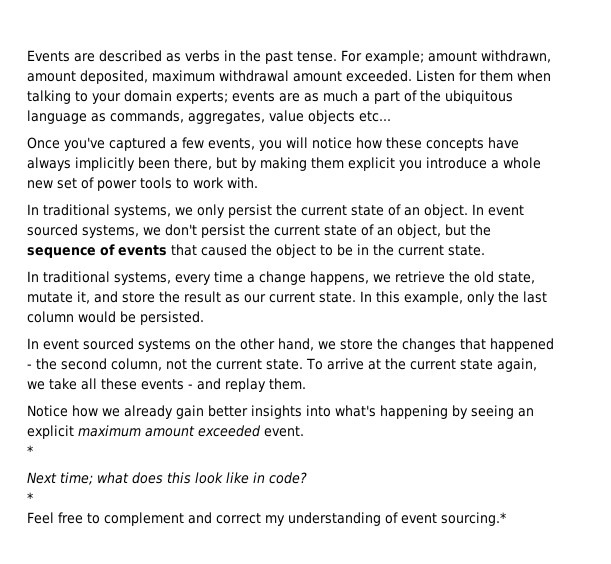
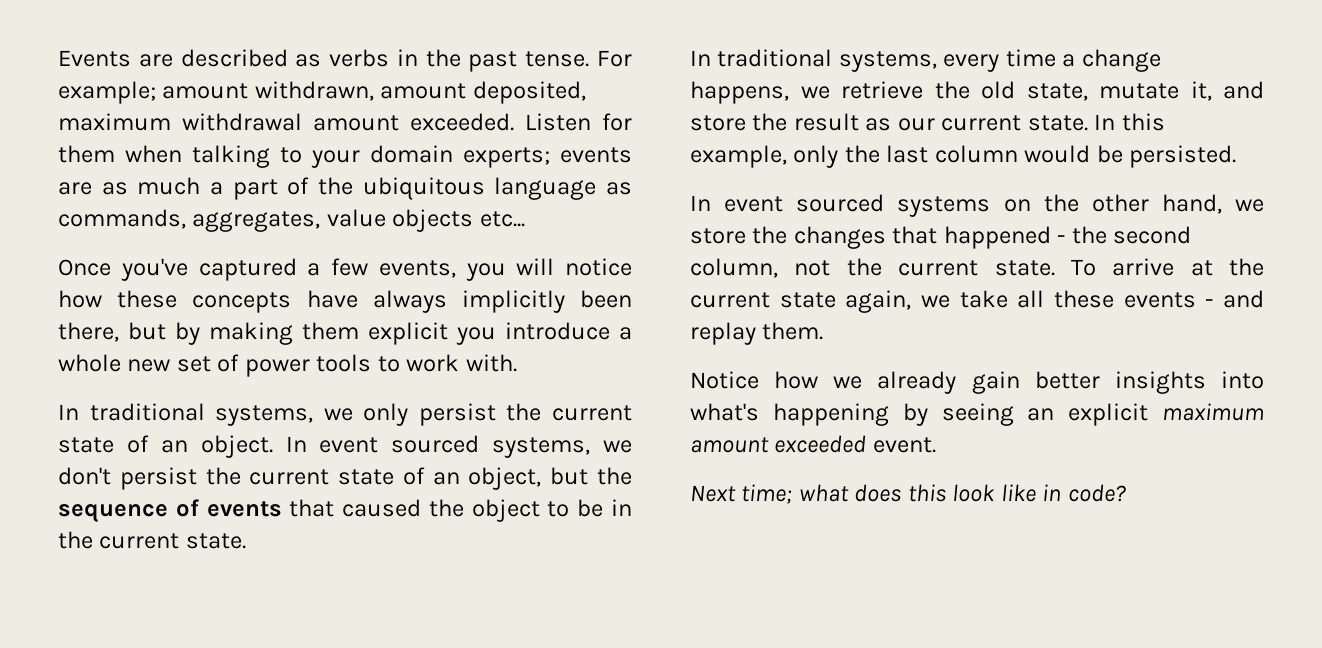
[27,445,33,456] // * -> (936, 445) none
[27,492,33,503] [27,512,506,526] // * // Feel free to complement and correct my understanding of event sourcing.* -> (1126, 493) none

